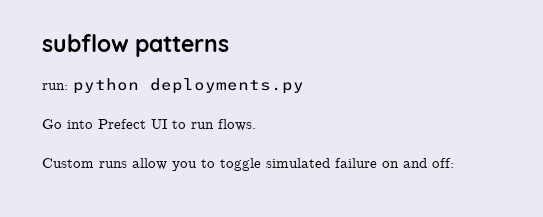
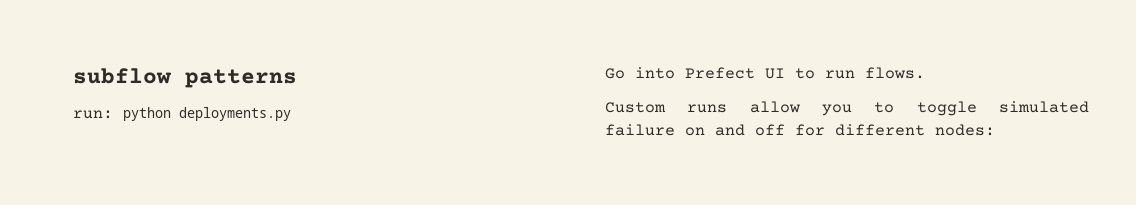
[432,158,454,168] off: -> [755,124,995,136] off for different nodes:

